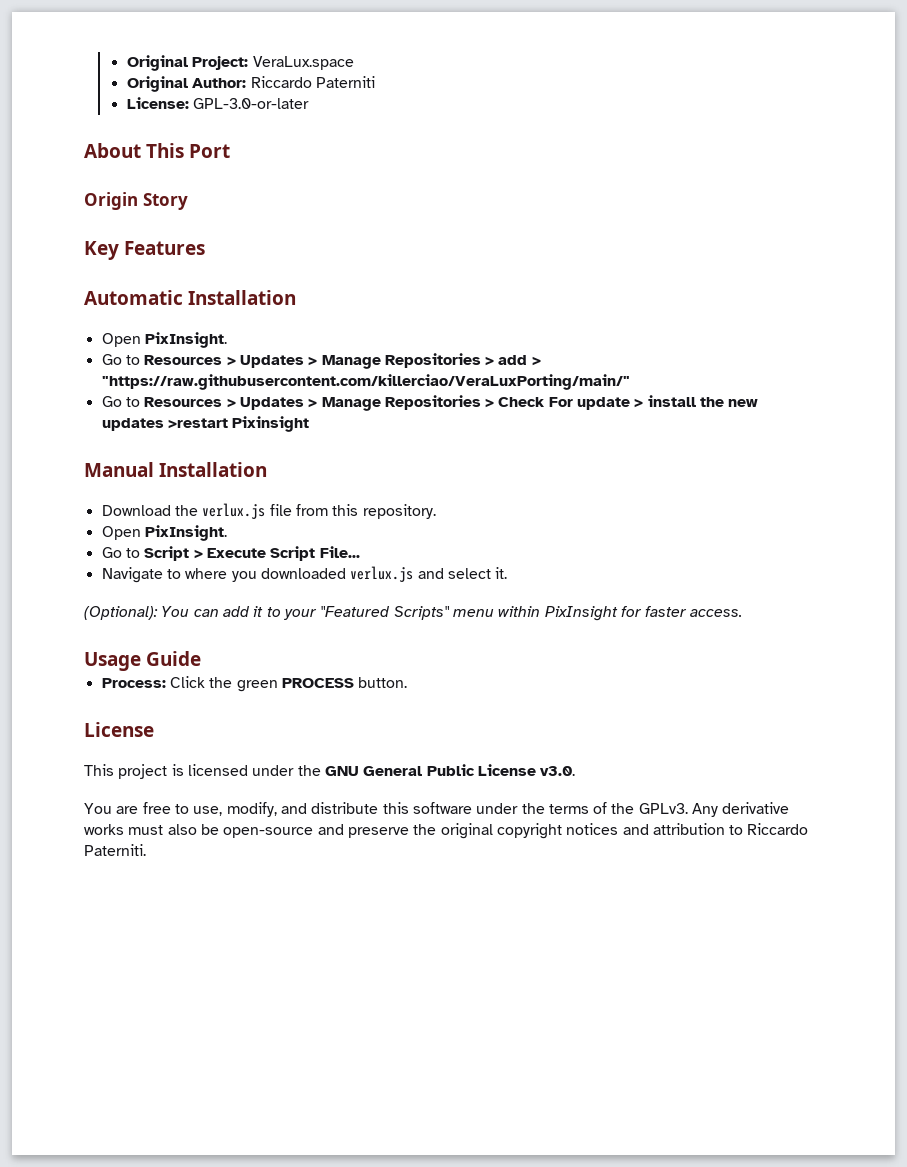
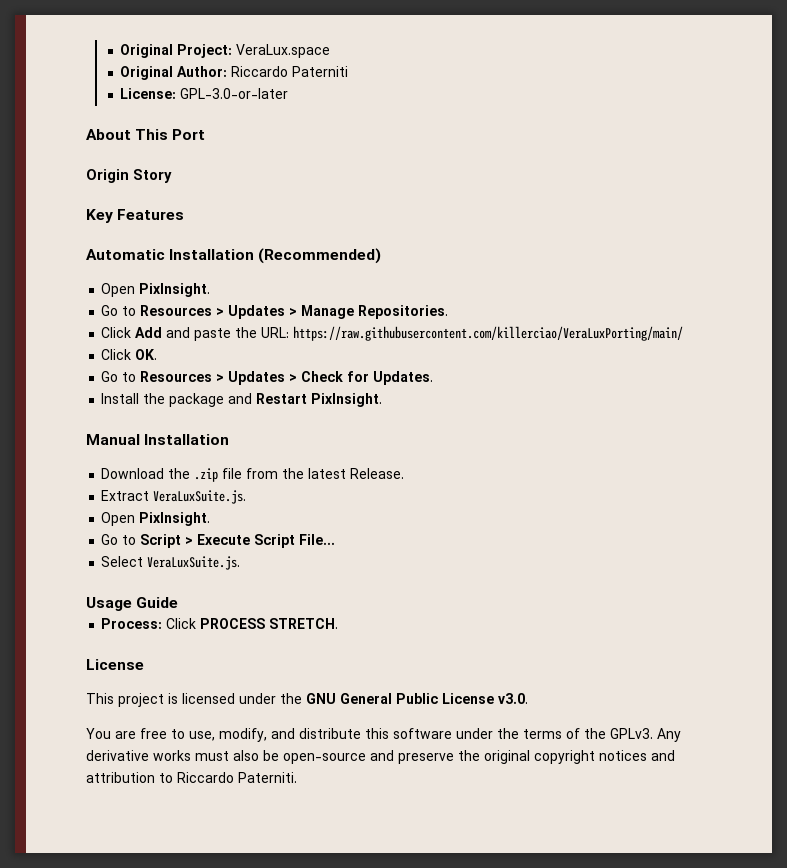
(297, 297) none -> [258,248,382,264] (Recommended)
[384,353,541,368] [101,374,630,390] [101,395,759,411] [101,416,310,432] Repositories > add > "https://raw.githubusercontent.com/killerciao/VeraLuxPorting/main/" // Go to Resources > Updates > Manage Repositories > Check For update > install the new updates >restart Pixinsight -> [358,305,449,319] [101,326,684,341] [101,349,158,360] [101,371,434,385] [101,393,383,407] Repositories. // Click Add and paste the URL: https://raw.githubusercontent.com/killerciao/VeraLuxPorting/main/ // Click OK. // Go to Resources > Updates > Check for Updates. // Install the package and Restart PixInsight.
[202,503,266,519] verlux.js -> [194,468,219,482] .zip
[332,504,436,519] this repository. -> [282,468,405,479] [101,490,247,504] the latest Release. // Extract VeraLuxSuite.js.
[101,566,508,583] [84,606,743,621] Navigate to where you downloaded verlux.js and select it. // (Optional): You can add it to your "Featured Scripts" menu within PixInsight for faster access. -> [101,556,241,570] Select VeraLuxSuite.js.
[209,677,408,692] the green PROCESS button. -> [200,618,339,629] PROCESS STRETCH.

